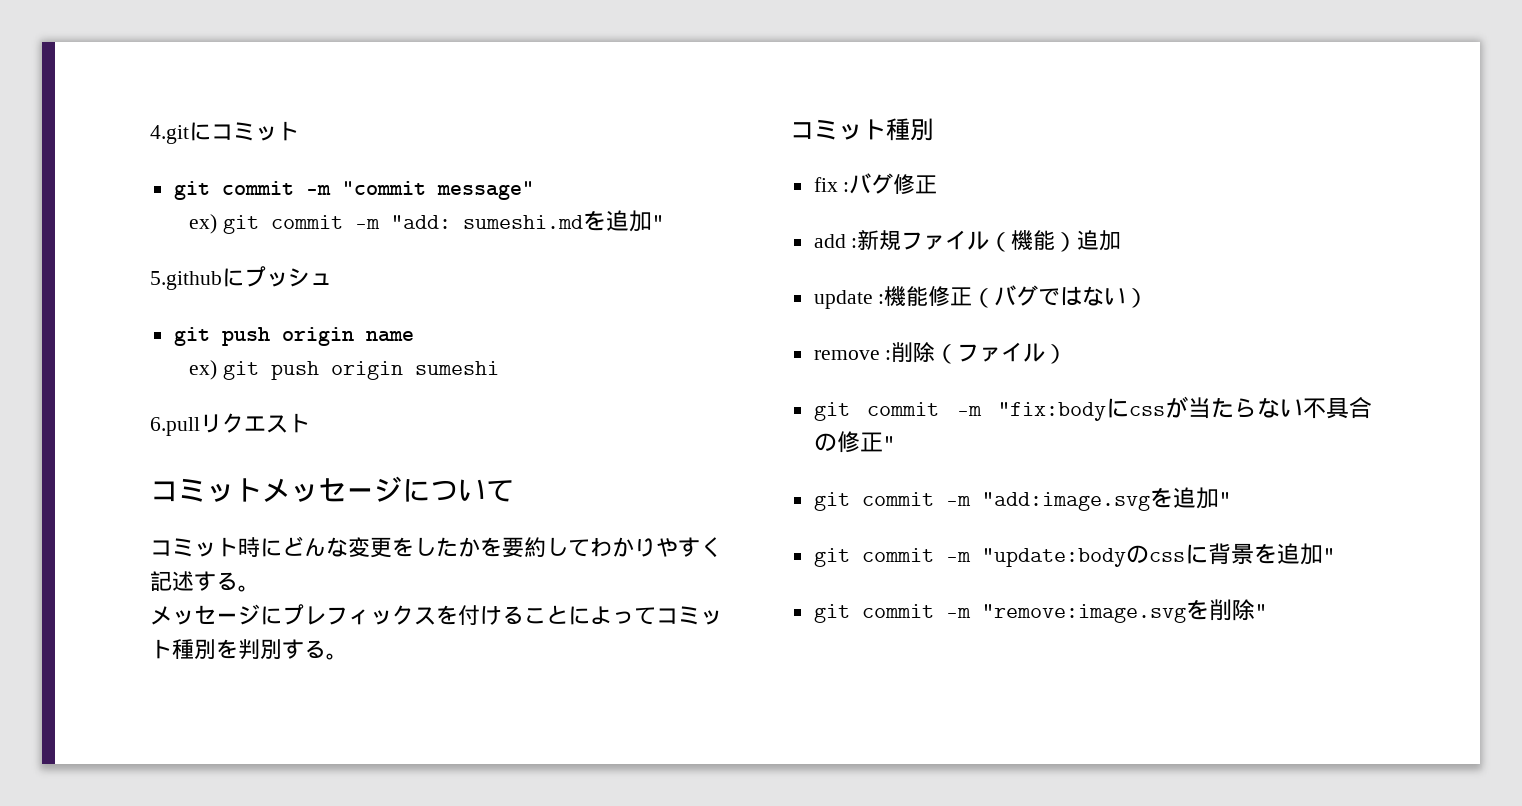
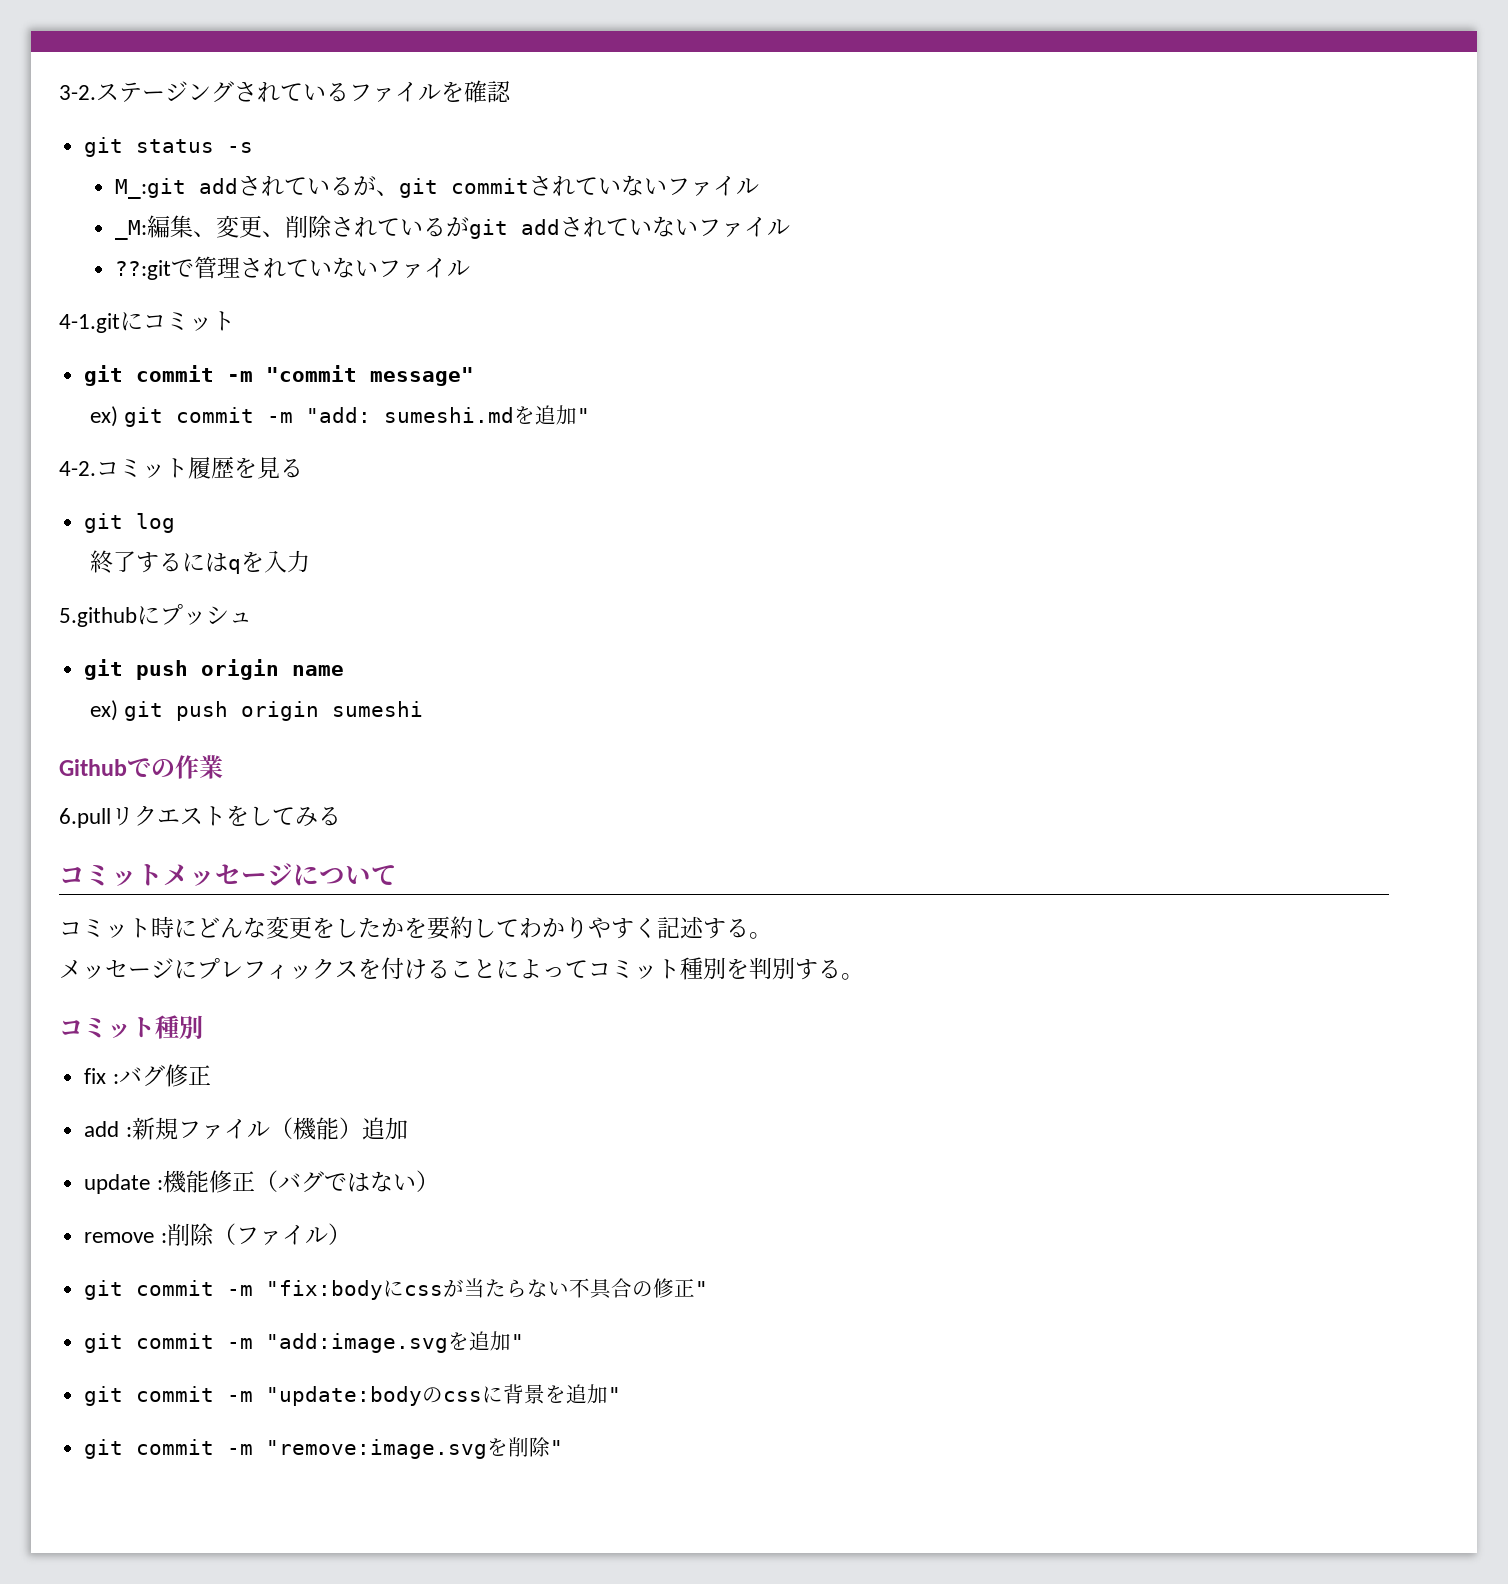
[150,125,189,144] 4.git -> [59,80,511,103] [84,137,254,157] [115,175,760,199] [115,215,791,240] [115,256,471,280] [59,313,120,333] 3-2.ステージングされているファイルを確認 // git status -s // M_:git addされているが、git commitされていないファイル // _M:編集、変更、削除されているがgit addされていないファイル // ??:gitで管理されていないファイル // 4-1.git
(664, 222) none -> [59,456,303,479] [84,513,176,533] [90,550,311,574] // 4-2.コミット履歴を見る // git log // 終了するにはqを入力
(499, 368) none -> [59,755,223,779] // Githubでの作業
(310, 423) none -> [226,805,341,827] をしてみる

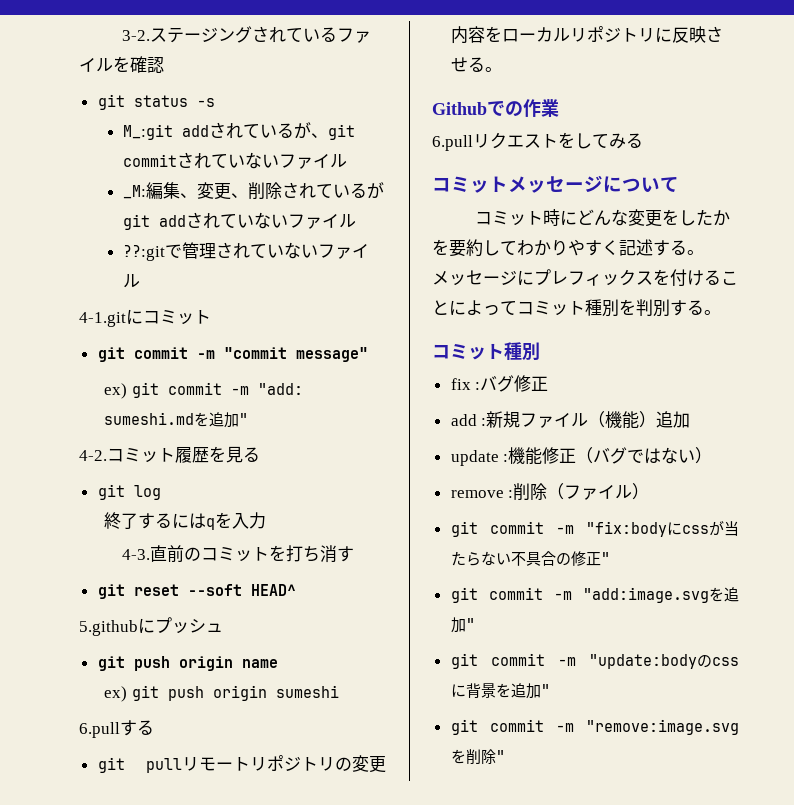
(311, 561) none -> [121,545,354,563] [97,584,296,599] // 4-3.直前のコミットを打ち消す // git reset --soft HEAD^
(424, 709) none -> [79,720,154,738] [97,755,386,773] [450,26,723,44] [450,57,502,72] // 6.pullする // git pullリモートリポジトリの変更内容をローカルリポジトリに反映させる。

